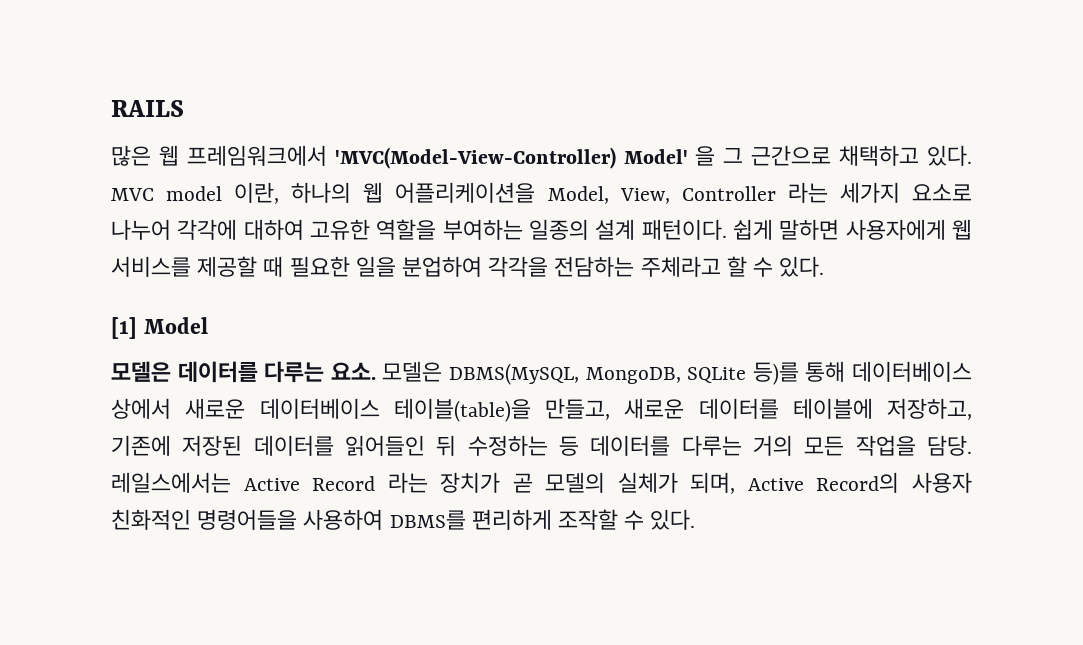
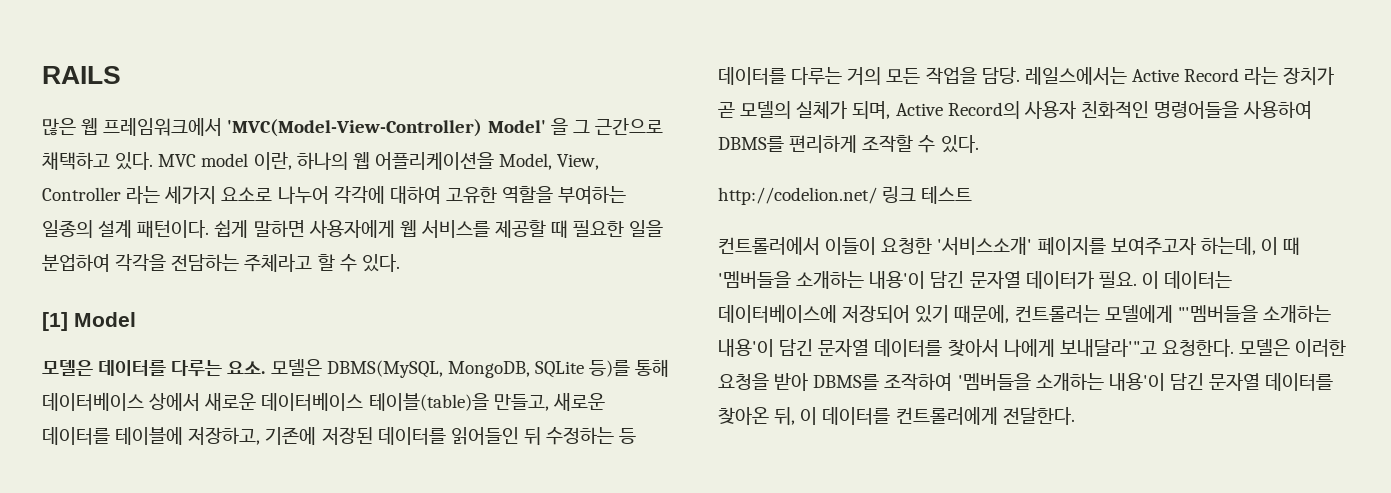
(696, 519) none -> [718,186,973,205] [718,237,1301,255] [718,271,1233,289] [718,304,1331,323] [718,339,1347,357] [718,373,1334,391] [718,407,1075,425] // http://codelion.net/ 링크 테스트 // 컨트롤러에서 이들이 요청한 '서비스소개' 페이지를 보여주고자 하는데, 이 때 '멤버들을 소개하는 내용'이 담긴 문자열 데이터가 필요. 이 데이터는 데이터베이스에 저장되어 있기 때문에, 컨트롤러는 모델에게 "'멤버들을 소개하는 내용'이 담긴 문자열 데이터를 찾아서 나에게 보내달라'"고 요청한다. 모델은 이러한 요청을 받아 DBMS를 조작하여 '멤버들을 소개하는 내용'이 담긴 문자열 데이터를 찾아온 뒤, 이 데이터를 컨트롤러에게 전달한다.

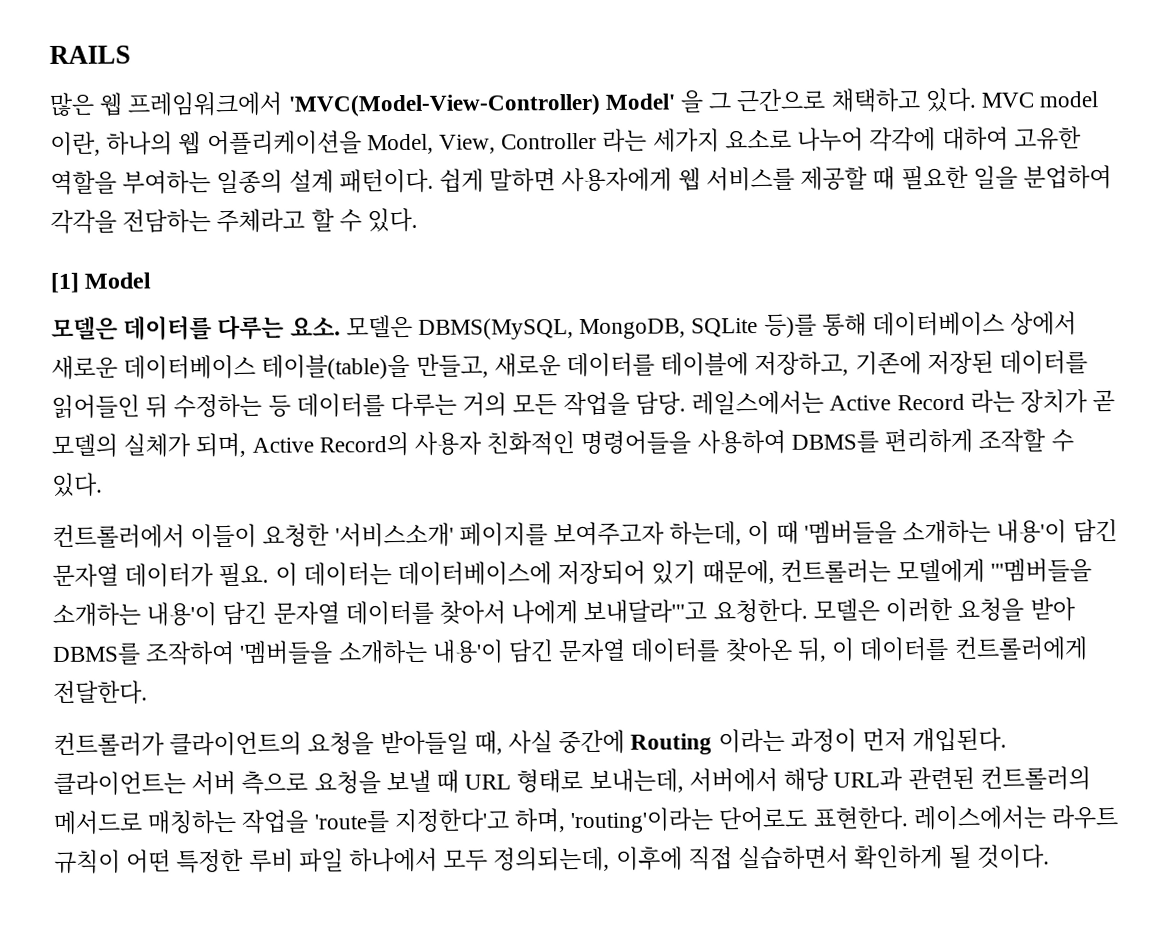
[718,186,973,205] // http://codelion.net/ 링크 테스트 -> (103, 484) none
(1075, 416) none -> [53,727,1008,757] [53,766,1091,796] [53,805,1119,835] [54,844,1050,874] // 컨트롤러가 클라이언트의 요청을 받아들일 때, 사실 중간에 Routing 이라는 과정이 먼저 개입된다. 클라이언트는 서버 측으로 요청을 보낼 때 URL 형태로 보내는데, 서버에서 해당 URL과 관련된 컨트롤러의 메서드로 매칭하는 작업을 'route를 지정한다'고 하며, 'routing'이라는 단어로도 표현한다. 레이스에서는 라우트 규칙이 어떤 특정한 루비 파일 하나에서 모두 정의되는데, 이후에 직접 실습하면서 확인하게 될 것이다.

